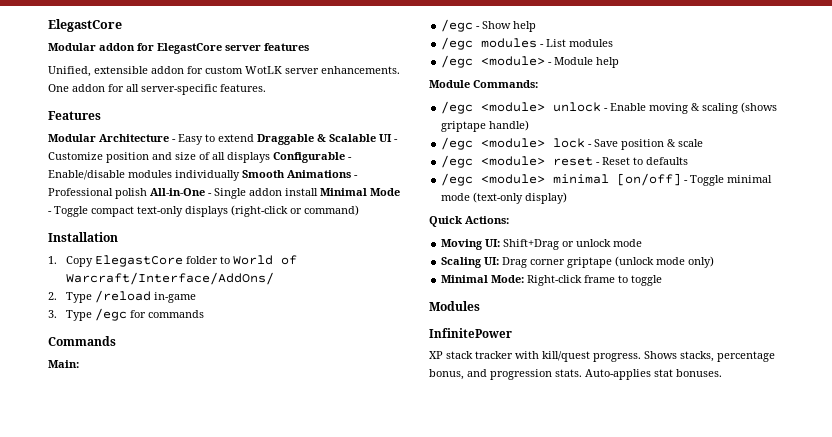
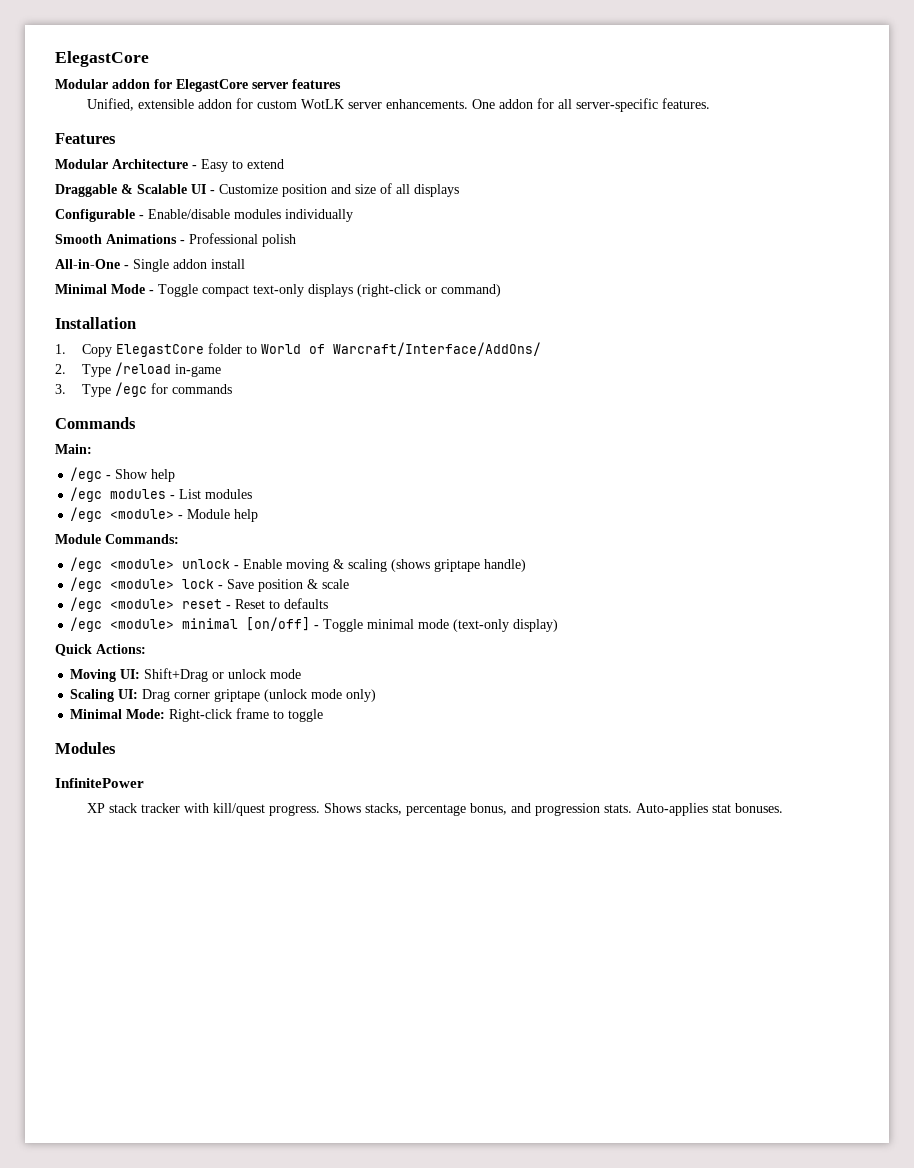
(254, 138) none -> (284, 164) //
(270, 157) none -> (459, 190) //
(240, 175) none -> (353, 215) //
(147, 193) none -> (296, 240) //
(318, 192) none -> (245, 264) //

